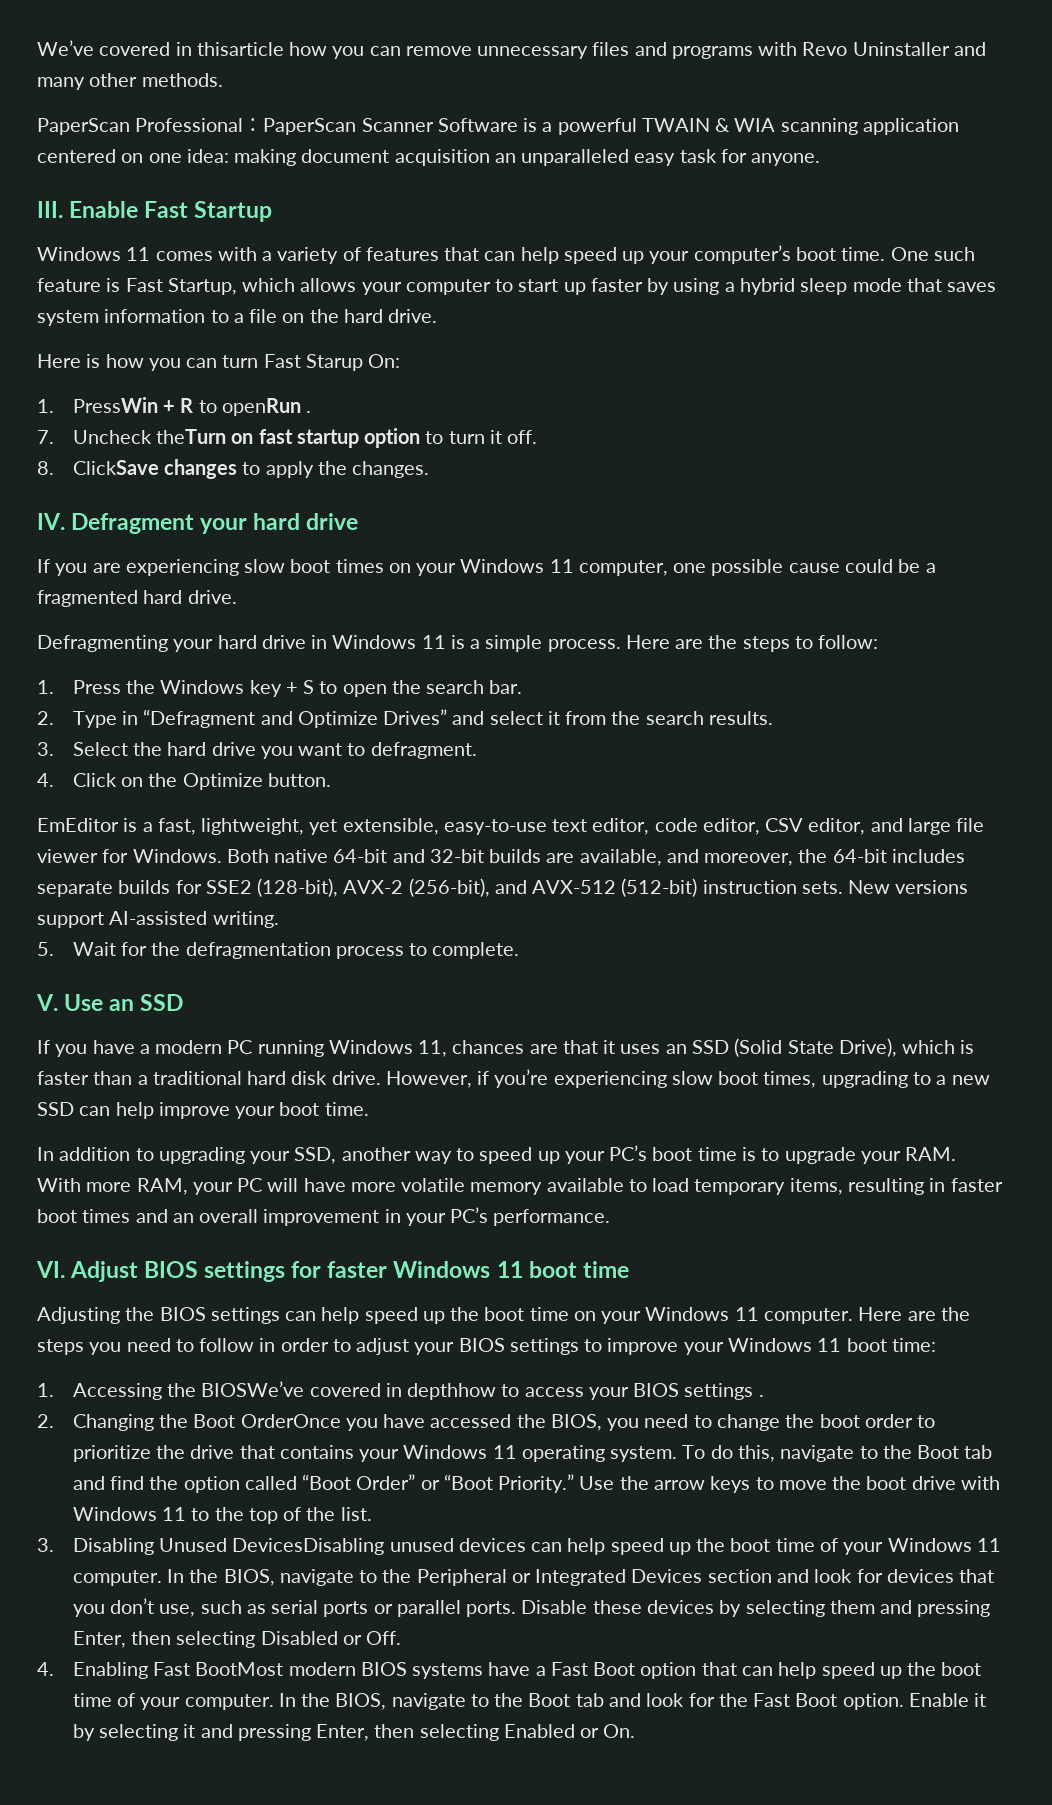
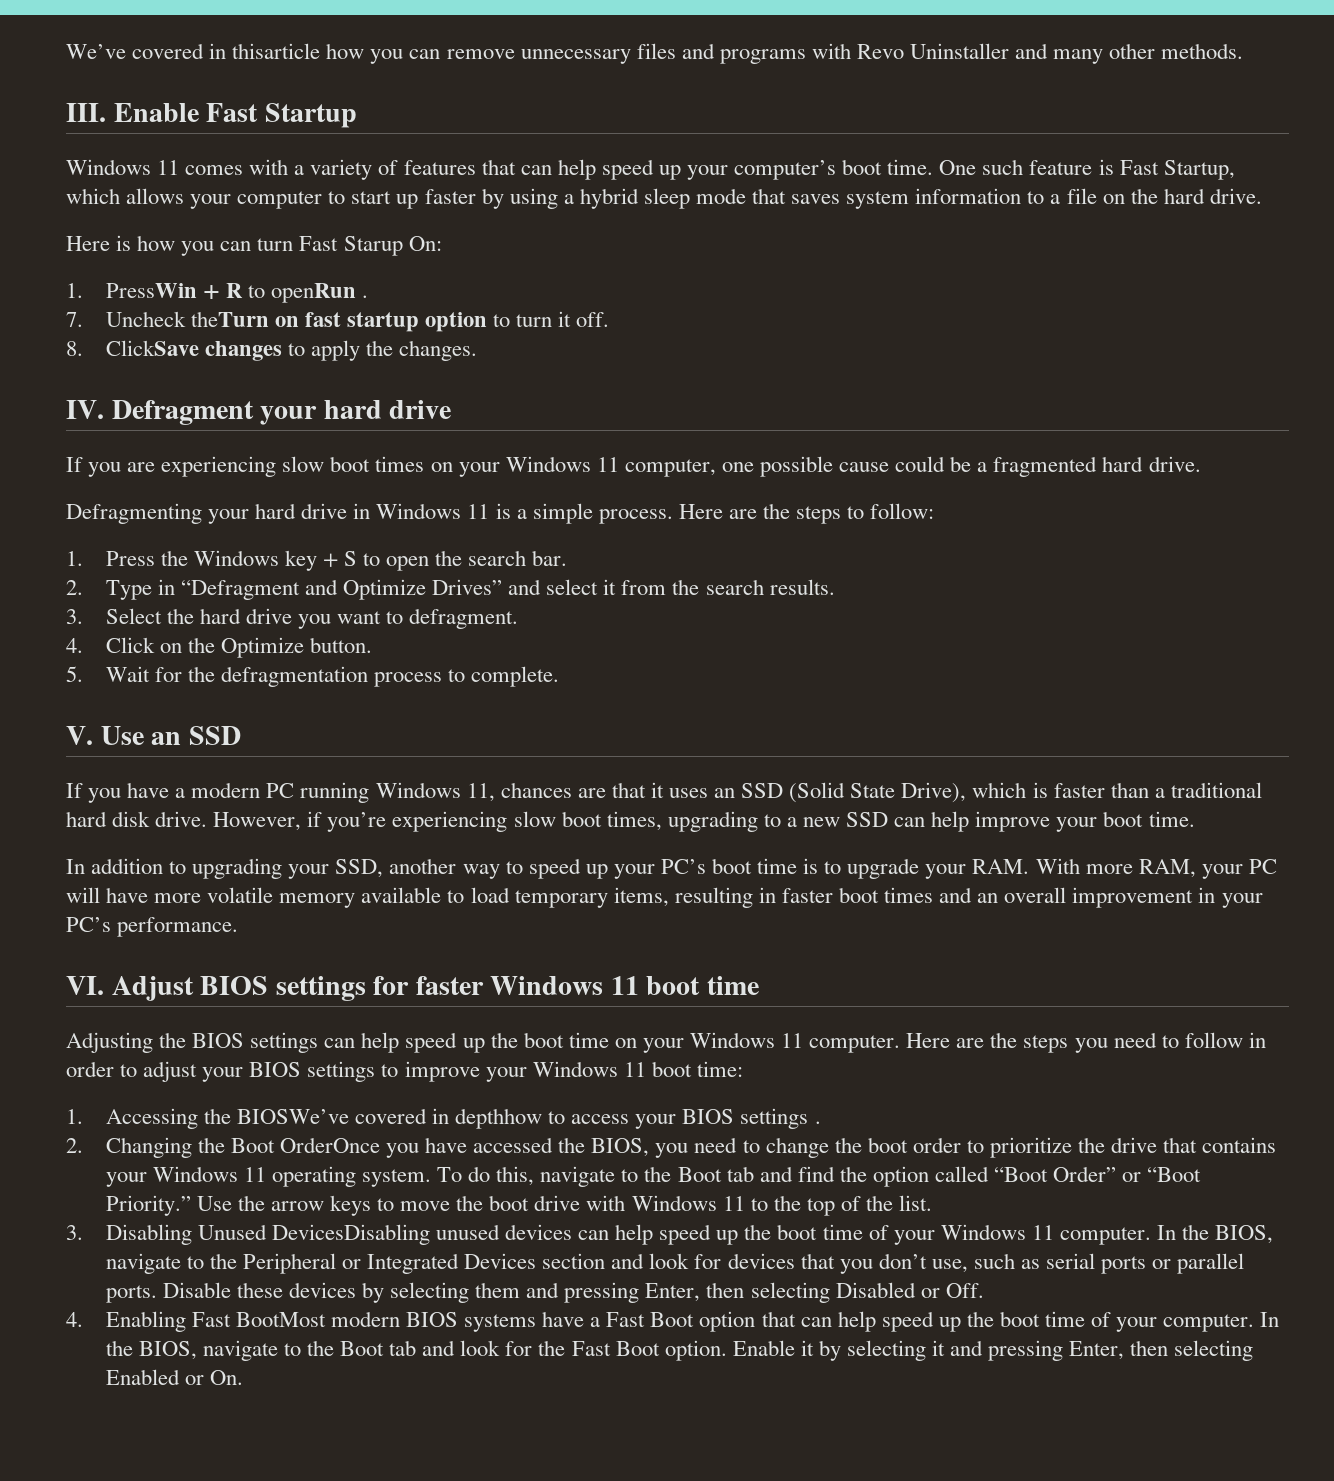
[37,118,959,135] [37,149,821,166] // PaperScan Professional：PaperScan Scanner Software is a powerful TWAIN & WIA scanning application centered on one idea: making document acquisition an unparalleled easy task for anyone. -> (1244, 51) none
[37,818,985,835] [37,849,965,866] [37,878,969,897] [37,911,279,928] // EmEditor is a fast, lightweight, yet extensible, easy-to-use text editor, code editor, CSV editor, and large file viewer for Windows. Both native 64-bit and 32-bit builds are available, and moreover, the 64-bit includes separate builds for SSE2 (128-bit), AVX-2 (256-bit), and AVX-512 (512-bit) instruction sets. New versions support AI-assisted writing. -> (373, 645) none

